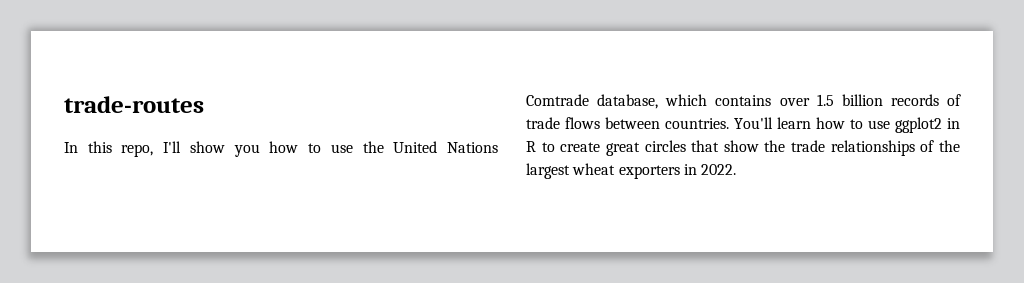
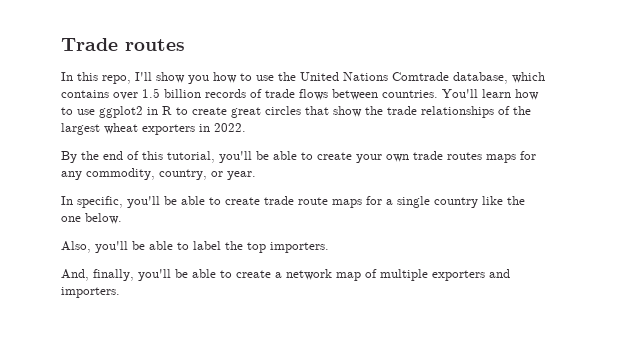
[64,96,204,113] trade-routes -> [61,38,185,51] Trade routes
(737, 169) none -> [61,151,536,163] [61,168,256,180] [61,196,525,208] [61,213,122,224] [61,241,329,253] [61,269,510,281] [61,287,120,298] // By the end of this tutorial, you'll be able to create your own trade routes maps for any commodity, country, or year. // In specific, you'll be able to create trade route maps for a single country like the one below. // Also, you'll be able to label the top importers. // And, finally, you'll be able to create a network map of multiple exporters and importers.

